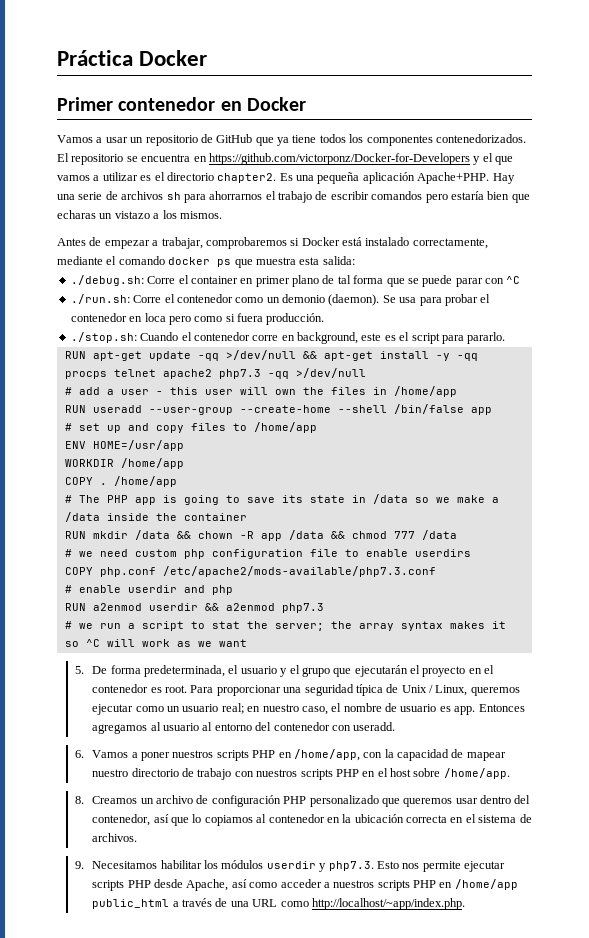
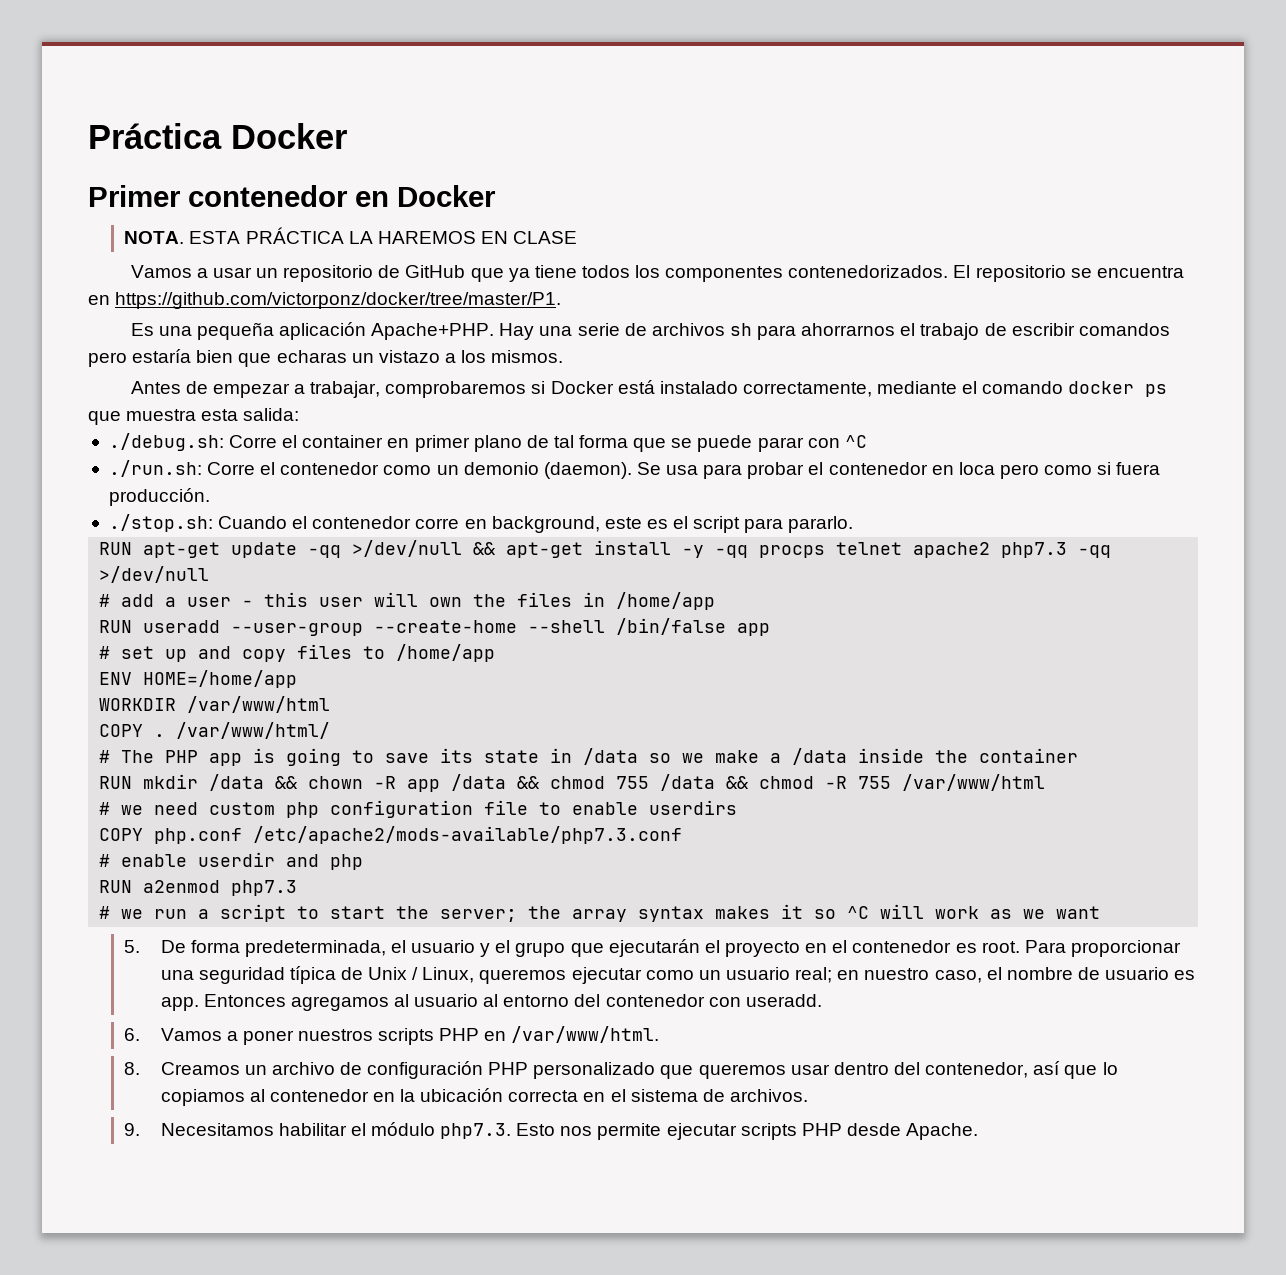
(306, 104) none -> [124,227,578,244] // NOTA. ESTA PRÁCTICA LA HAREMOS EN CLASE
[208,153,513,165] [57,172,277,183] https://github.com/victorponz/Docker-for-Developers y el que vamos a utilizar es el directorio chapter2. -> [115,292,562,309] https://github.com/victorponz/docker/tree/master/P1. //
[92,440,184,451] HOME=/usr/app -> [143,670,298,688] HOME=/home/app
[120,458,184,469] /home/app -> [187,696,331,713] /var/www/html
[113,476,177,487] /home/app -> [176,722,331,739] /var/www/html/
[393,530,457,540] 777 /data -> [616,774,1046,791] 755 /data && chmod -R 755 /var/www/html
[148,603,275,611] userdir && a2enmod -> (221, 886) none
[211,621,240,629] stat -> [330,906,386,919] start
[293,749,506,761] [92,768,510,780] /home/app, con la capacidad de mapear nuestro directorio de trabajo con nuestros scripts PHP en el host sobre /home/app. -> [511,1026,660,1043] /var/www/html.
[204,860,327,872] los módulos userdir y -> [350,1122,435,1136] el módulo
[186,879,518,891] [92,898,465,910] Apache, así como acceder a nuestros scripts PHP en /home/app public_html a través de una URL como http://localhost/~app/index.php. -> [906,1123,979,1140] Apache.

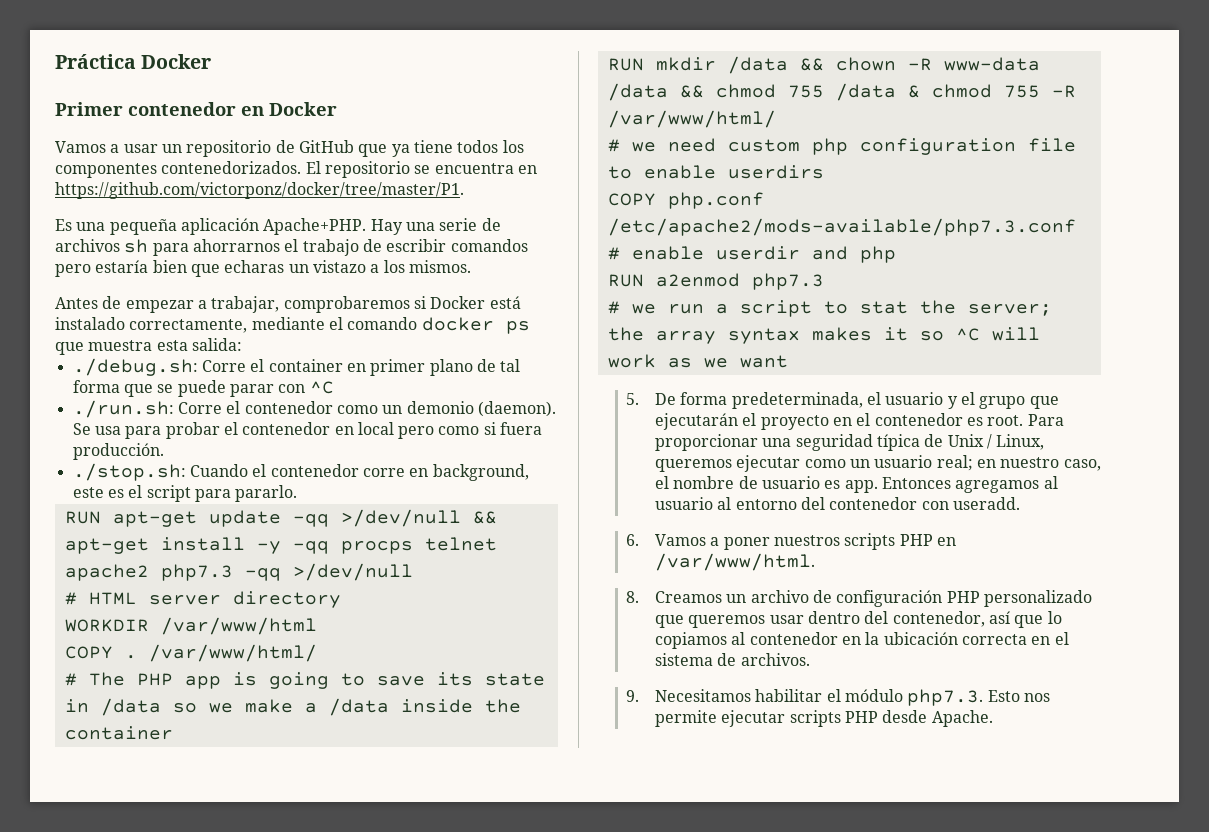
[124,227,578,244] // NOTA. ESTA PRÁCTICA LA HAREMOS EN CLASE -> (337, 109) none
[958,462,995,475] loca -> [357,422,394,435] local
[121,592,716,610] [99,618,771,636] [99,644,496,662] [99,670,298,688] add a user - this user will own the files in /home/app // RUN useradd --user-group --create-home --shell /bin/false app // # set up and copy files to /home/app // ENV HOME=/home/app -> [88,591,341,608] HTML server directory
[407,779,441,792] app -> [943,57,1040,71] www-data
[726,774,1046,791] && chmod -R 755 /var/www/html -> [907,84,1076,98] [607,110,776,128] & chmod 755 -R /var/www/html/
[330,906,386,919] start -> [859,301,908,314] stat

